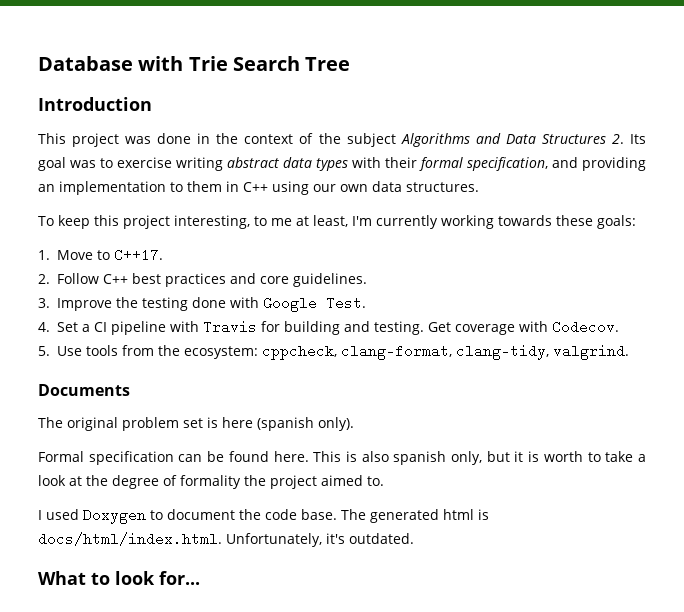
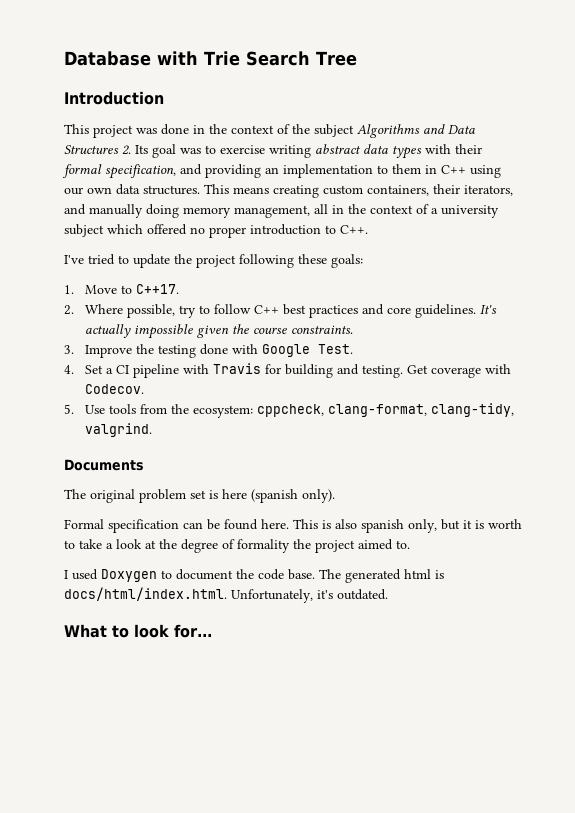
[38,215,552,229] // To keep this project interesting, to me at least, I'm currently working towards -> [204,184,513,198] [64,204,499,218] [64,224,368,238] [64,254,294,268] This means creating custom containers, their iterators, and manually doing memory management, all in the context of a university subject which offered no proper introduction to C++. // I've tried to update the project following
[57,273,99,284] Follow -> [84,304,251,318] Where possible, try to follow
(367, 280) none -> [479,305,497,314] [84,324,353,339] It's actually impossible given the course constraints.

